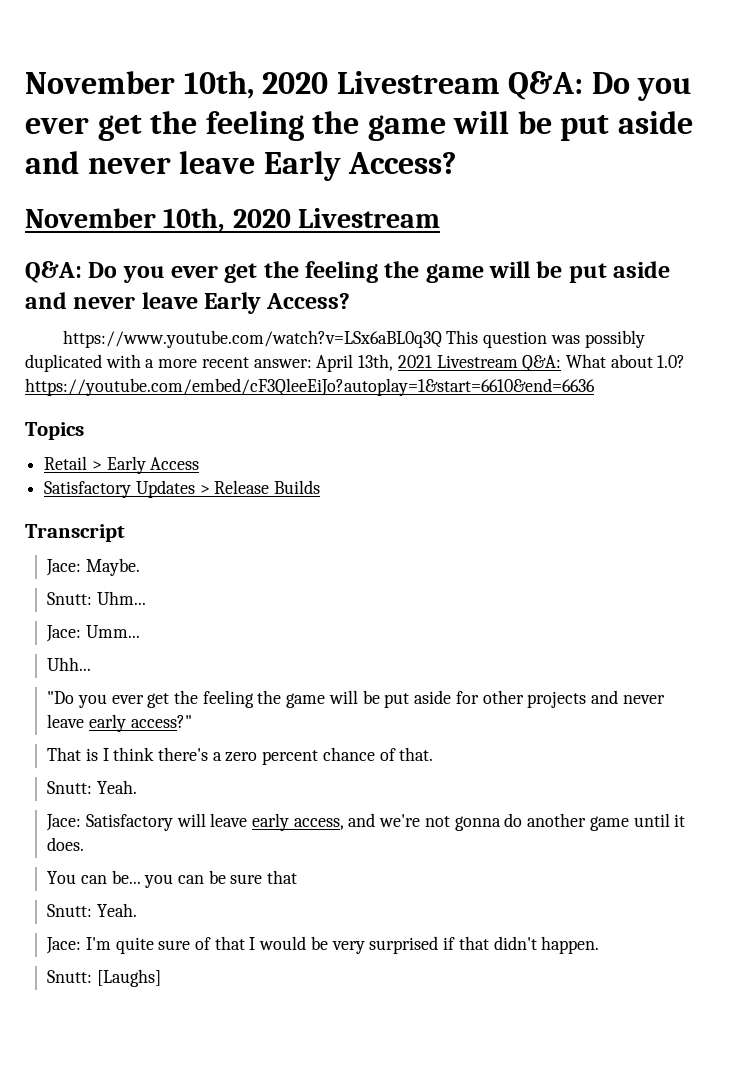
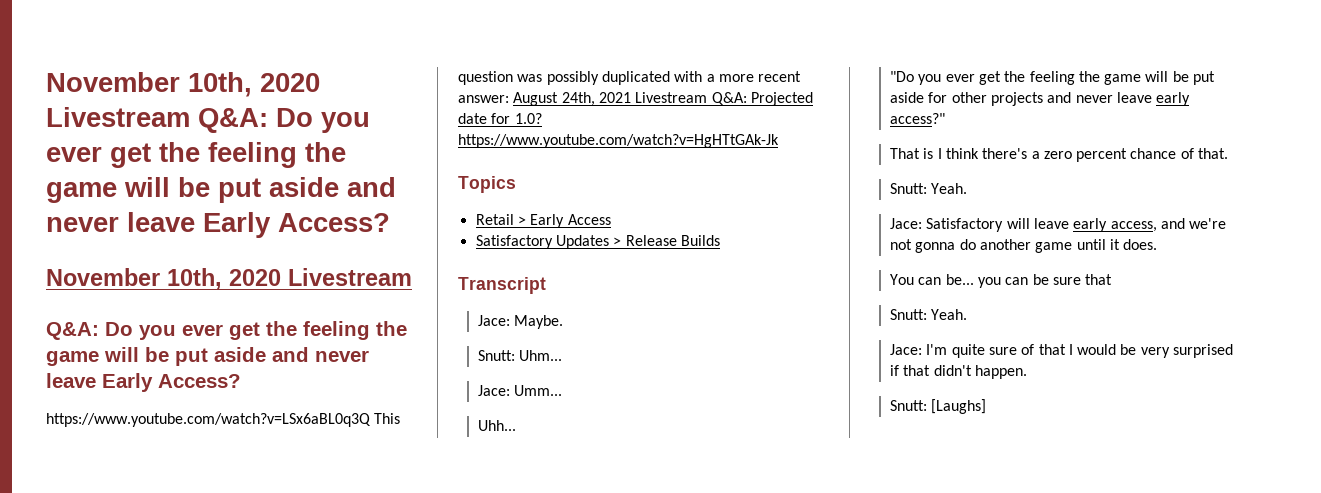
[316,354,394,372] April 13th, -> [513,92,595,106] August 24th,
[565,354,686,368] [25,378,595,396] What about 1.0? https://youtube.com/embed/cF3QleeEiJo?autoplay=1&start=6610&end=6636 -> [750,92,813,106] [458,113,542,124] [458,134,779,148] Projected date for 1.0? https://www.youtube.com/watch?v=HgHTtGAk-Jk

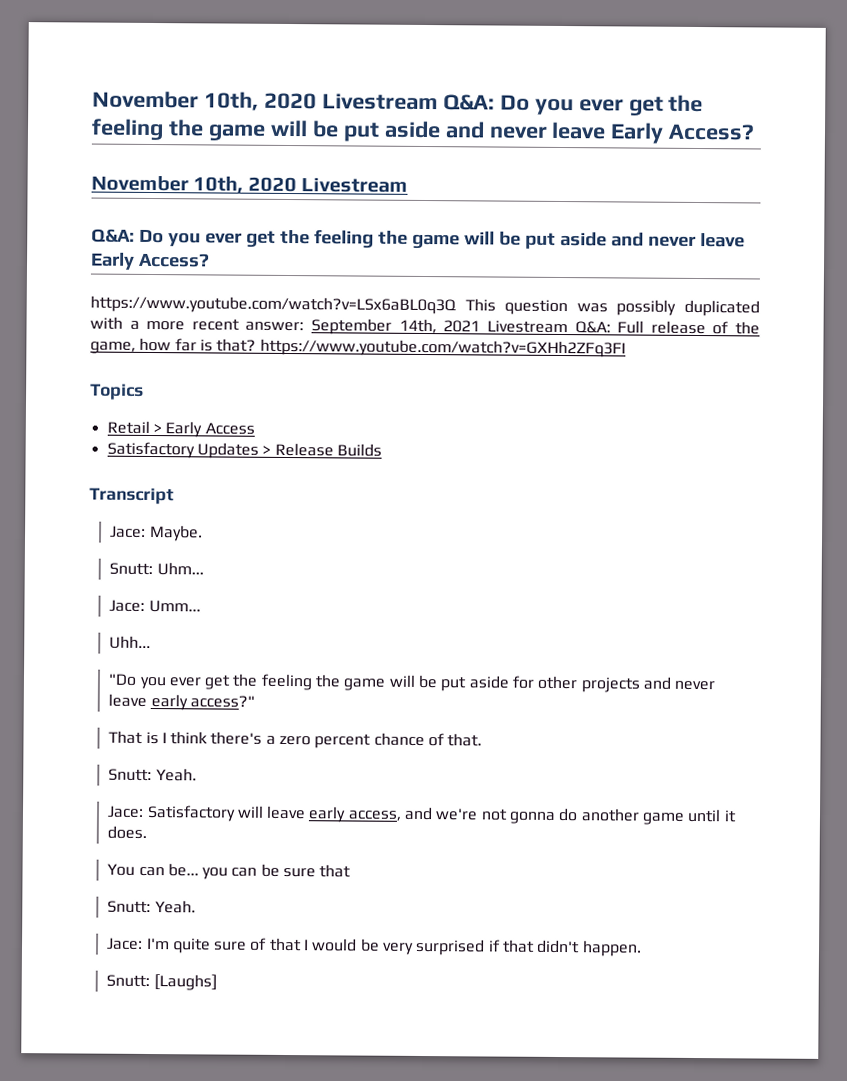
[513,92,595,106] August 24th, -> [311,318,437,335] September 14th,
[750,92,813,106] [458,113,542,124] [458,134,779,148] Projected date for 1.0? https://www.youtube.com/watch?v=HgHTtGAk-Jk -> [617,320,761,335] [90,337,626,358] Full release of the game, how far is that? https://www.youtube.com/watch?v=GXHh2ZFq3FI

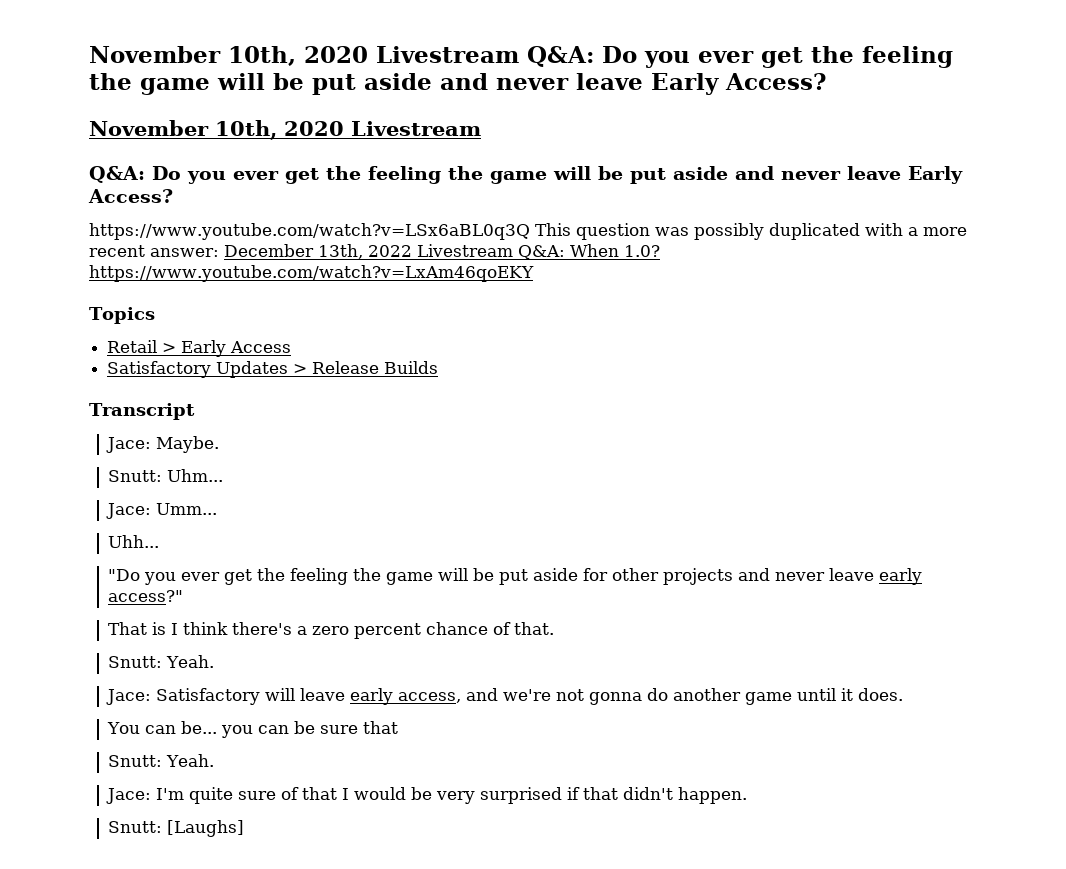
[311,318,761,335] [90,337,626,358] September 14th, 2021 Livestream Q&A: Full release of the game, how far is that? https://www.youtube.com/watch?v=GXHh2ZFq3FI -> [224,244,660,260] [89,265,534,282] December 13th, 2022 Livestream Q&A: When 1.0? https://www.youtube.com/watch?v=LxAm46qoEKY

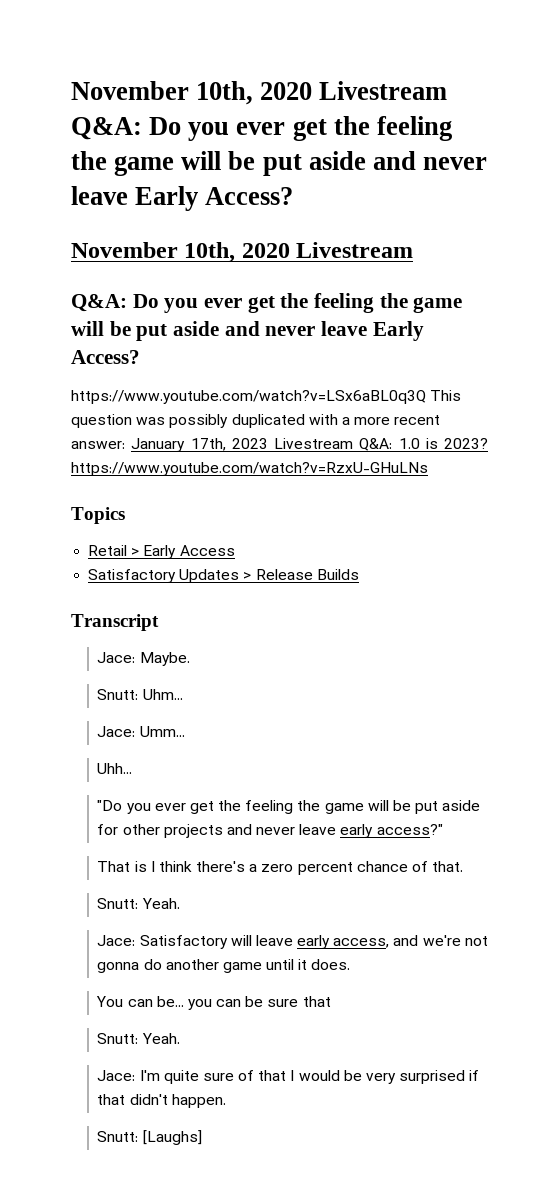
[224,244,660,260] [89,265,534,282] December 13th, 2022 Livestream Q&A: When 1.0? https://www.youtube.com/watch?v=LxAm46qoEKY -> [131,438,488,452] [71,462,428,476] January 17th, 2023 Livestream Q&A: 1.0 is 2023? https://www.youtube.com/watch?v=RzxU-GHuLNs

